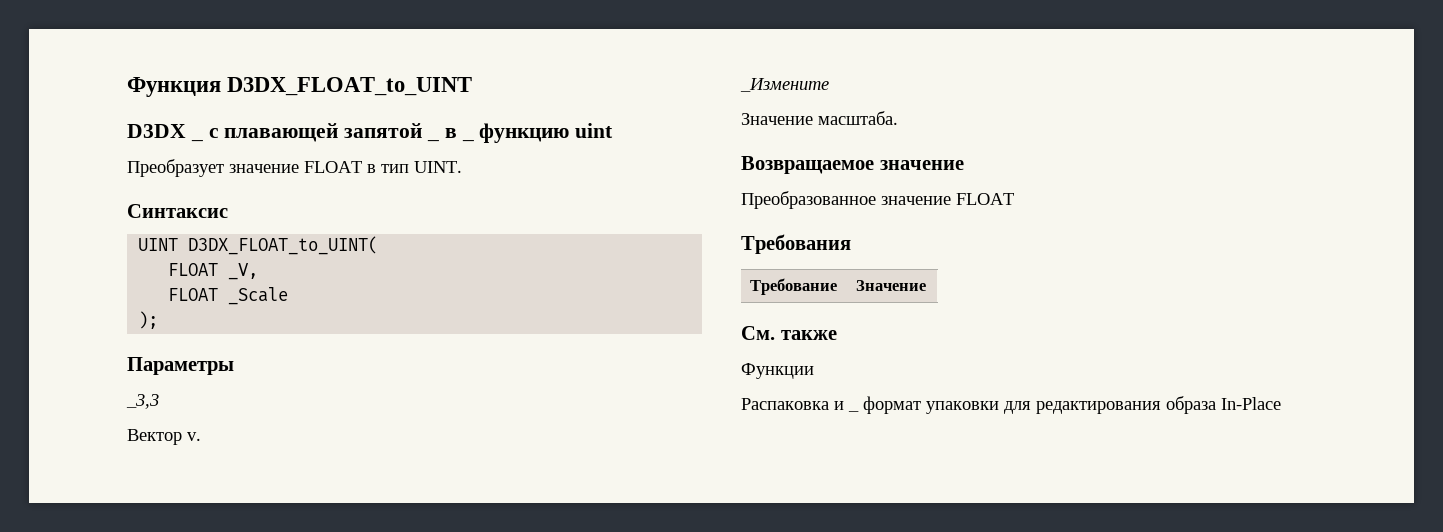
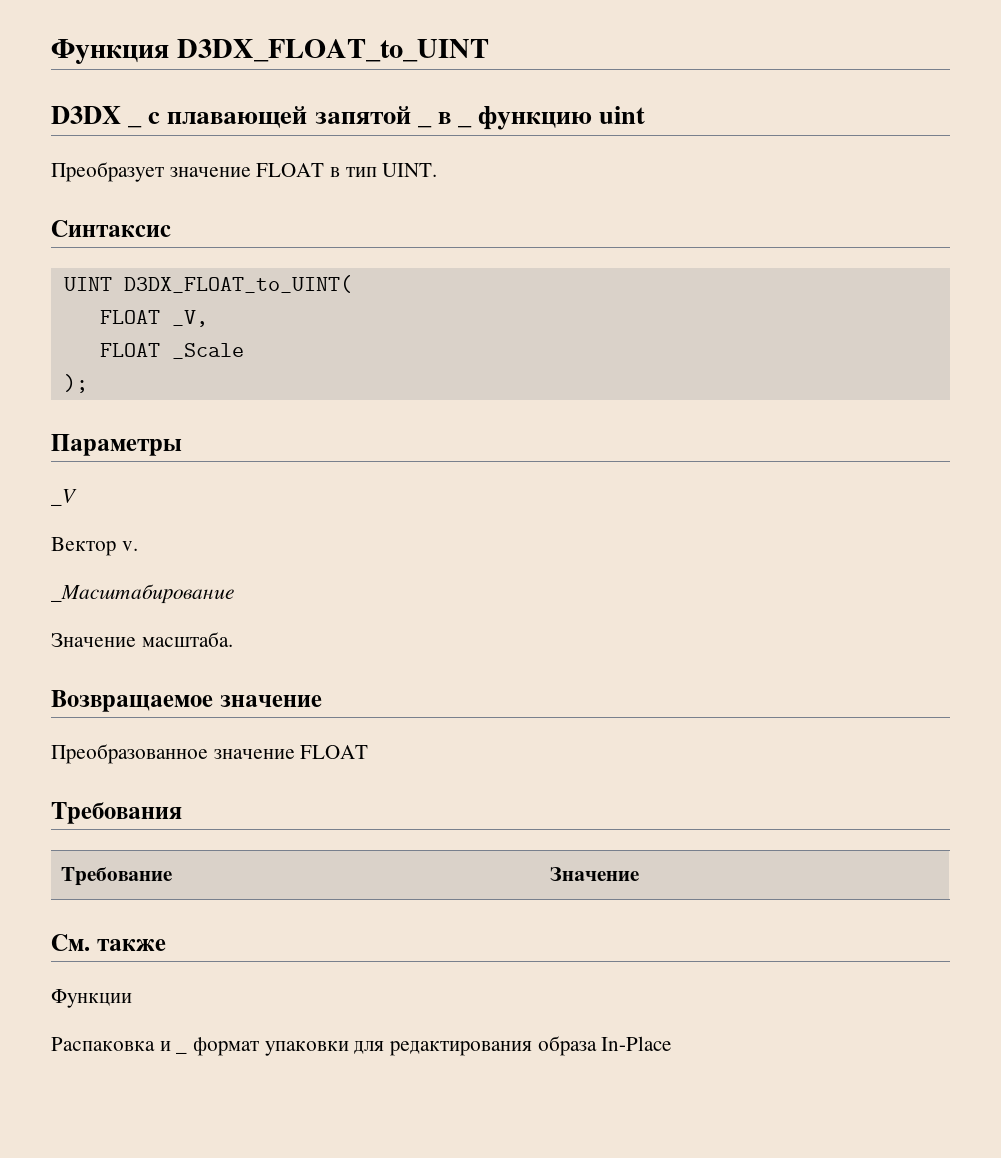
[126,394,159,409] _3,3 -> [51,489,77,506] _V
[740,78,829,92] _Измените -> [51,584,234,604] _Масштабирование

